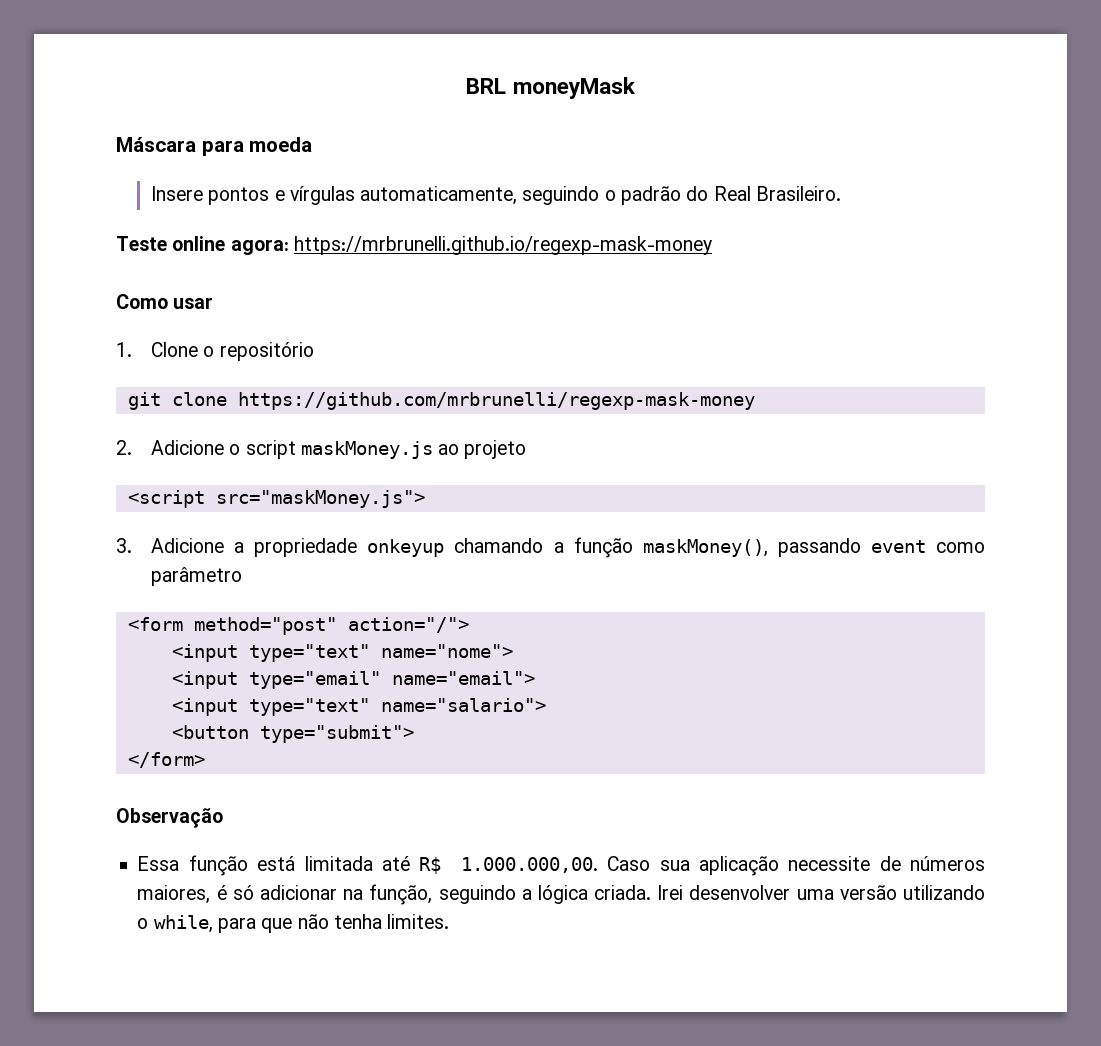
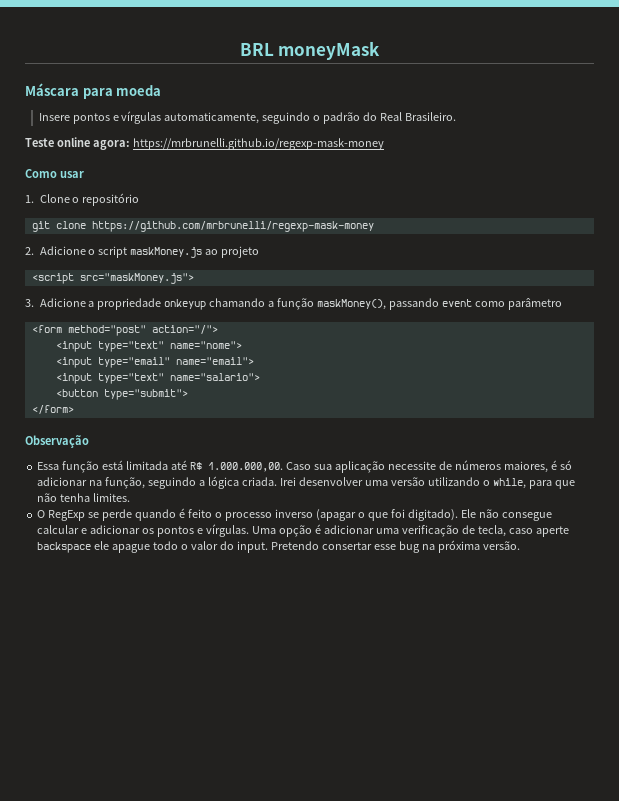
(450, 921) none -> [37,508,552,521] [37,524,569,537] [37,540,520,553] // O RegExp se perde quando é feito o processo inverso (apagar o que foi digitado). Ele não consegue calcular e adicionar os pontos e vírgulas. Uma opção é adicionar uma verificação de tecla, caso aperte backspace ele apague todo o valor do input. Pretendo consertar esse bug na próxima versão.

